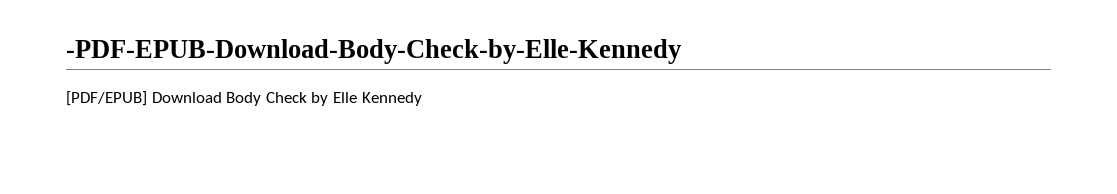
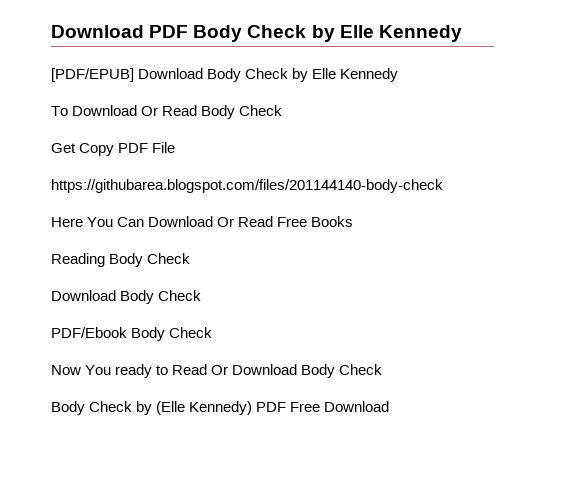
[66,39,681,64] -PDF-EPUB-Download-Body-Check-by-Elle-Kennedy -> [51,25,462,42] Download PDF Body Check by Elle Kennedy
(422, 99) none -> [51,105,283,119] [51,142,176,156] [51,179,443,193] [51,216,354,227] [51,253,191,267] [51,290,202,304] [51,327,213,341] [51,364,383,378] [51,401,390,415] // To Download Or Read Body Check // Get Copy PDF File // https://githubarea.blogspot.com/files/201144140-body-check // Here You Can Download Or Read Free Books // Reading Body Check // Download Body Check // PDF/Ebook Body Check // Now You ready to Read Or Download Body Check // Body Check by (Elle Kennedy) PDF Free Download

